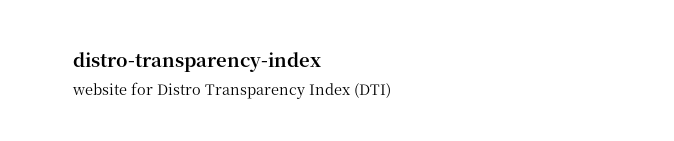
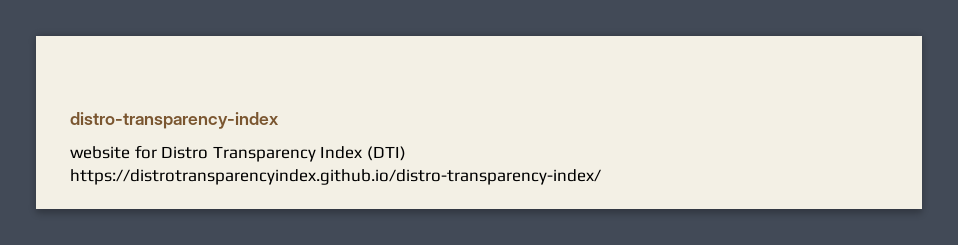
(391, 90) none -> [70,169,601,185] https://distrotransparencyindex.github.io/distro-transparency-index/

